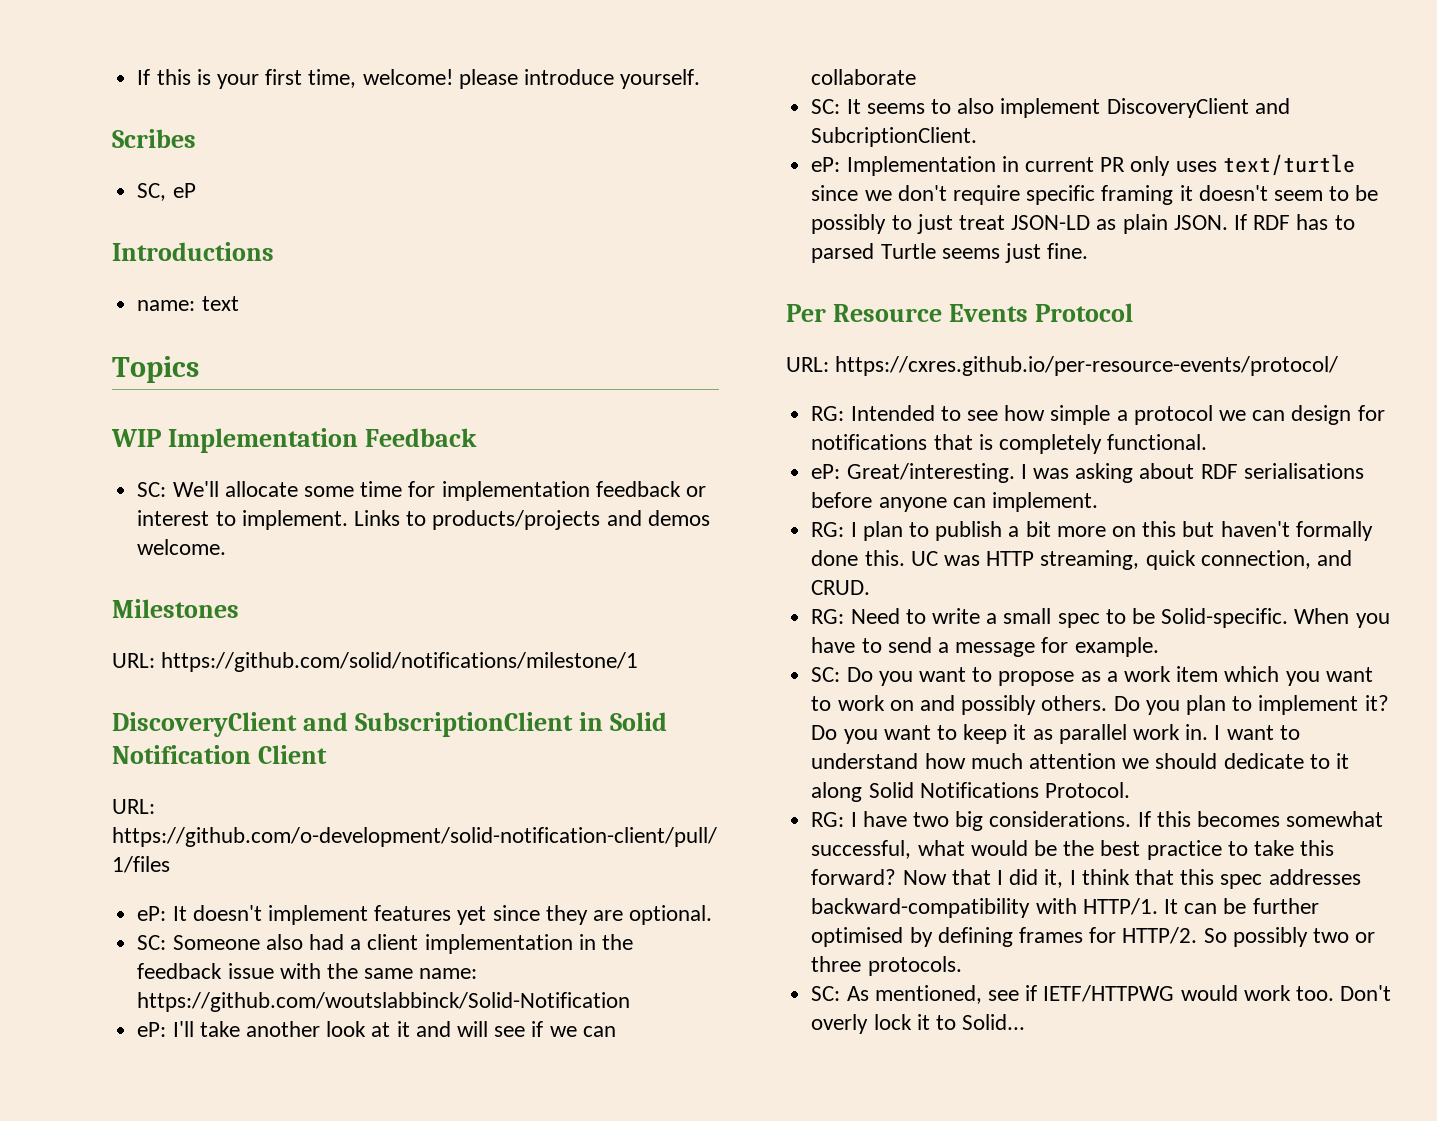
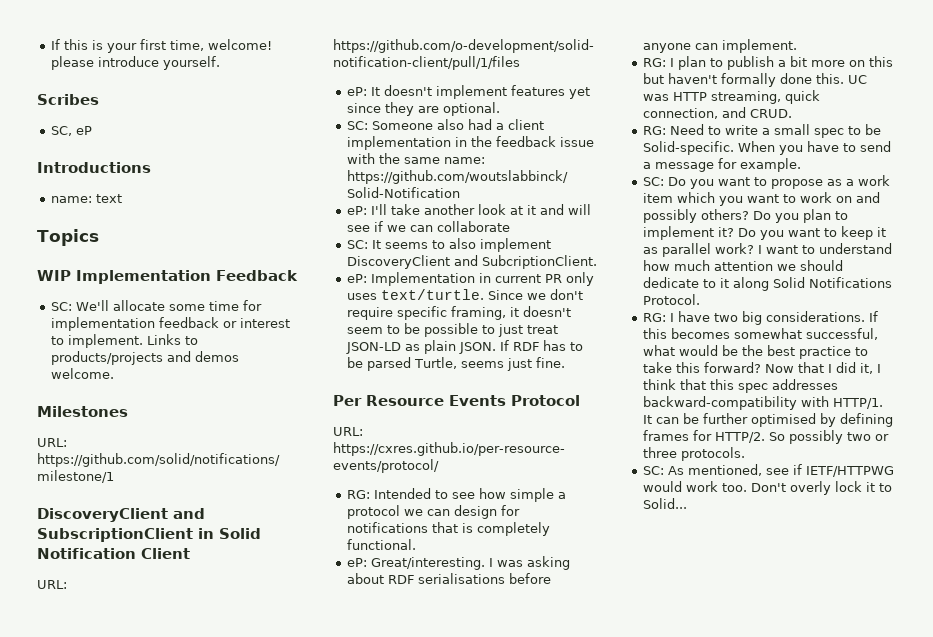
[1222,154,1355,176] [811,185,859,201] text/turtle since -> [381,289,524,300] text/turtle. Since
[1101,185,1174,205] framing -> [451,306,507,320] framing,
[811,214,887,234] possibly -> [424,323,479,337] possible
[811,243,936,263] parsed Turtle -> [347,357,458,371] be parsed Turtle,
[1041,695,1108,711] others. -> [701,209,750,220] others?
[1132,724,1209,740] work in. -> [715,243,755,254] work?

